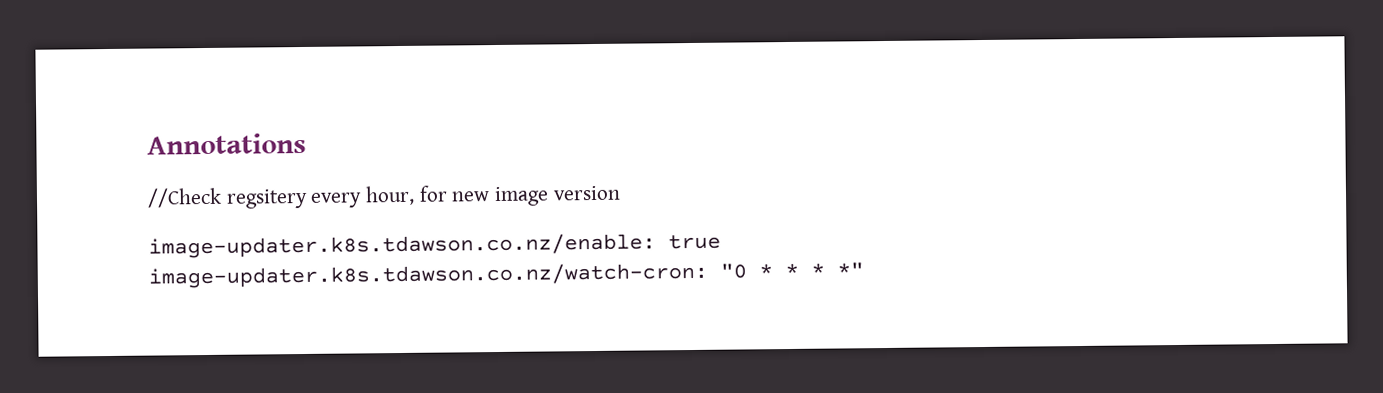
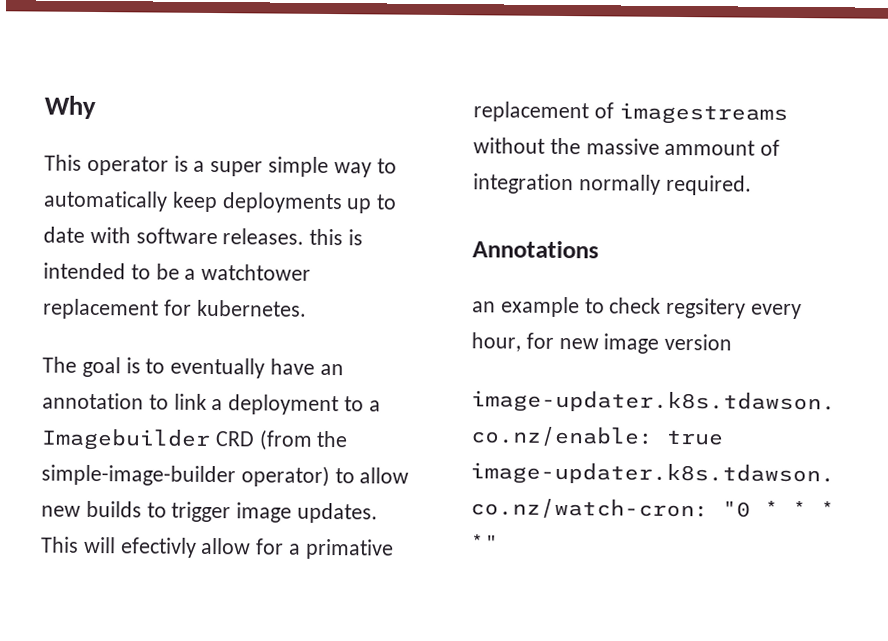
[147,132,306,155] [147,187,222,208] Annotations // //Check -> [44,95,96,120] [44,154,397,178] [43,190,398,214] [43,226,364,246] [43,262,312,281] [43,298,307,320] [42,356,344,379] [42,392,381,416] [41,428,349,452] [41,464,410,488] [41,500,379,524] [41,536,394,560] [473,101,788,125] [473,137,781,156] [473,173,752,196] [472,240,599,259] [472,296,662,318] Why // This operator is a super simple way to automatically keep deployments up to date with software releases. this is intended to be a watchtower replacement for kubernetes. // The goal is to eventually have an annotation to link a deployment to a Imagebuilder CRD (from the simple-image-builder operator) to allow new builds to trigger image updates. This will efectivly allow for a primative replacement of imagestreams without the massive ammount of integration normally required. // Annotations // an example to check

